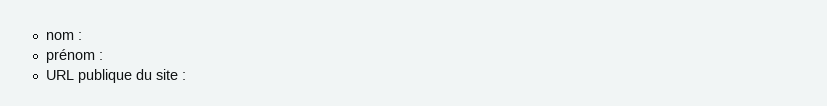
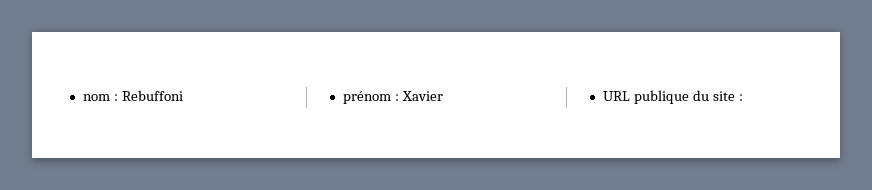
(82, 36) none -> [121,90,183,101] Rebuffoni
(103, 56) none -> [401,91,443,101] Xavier

